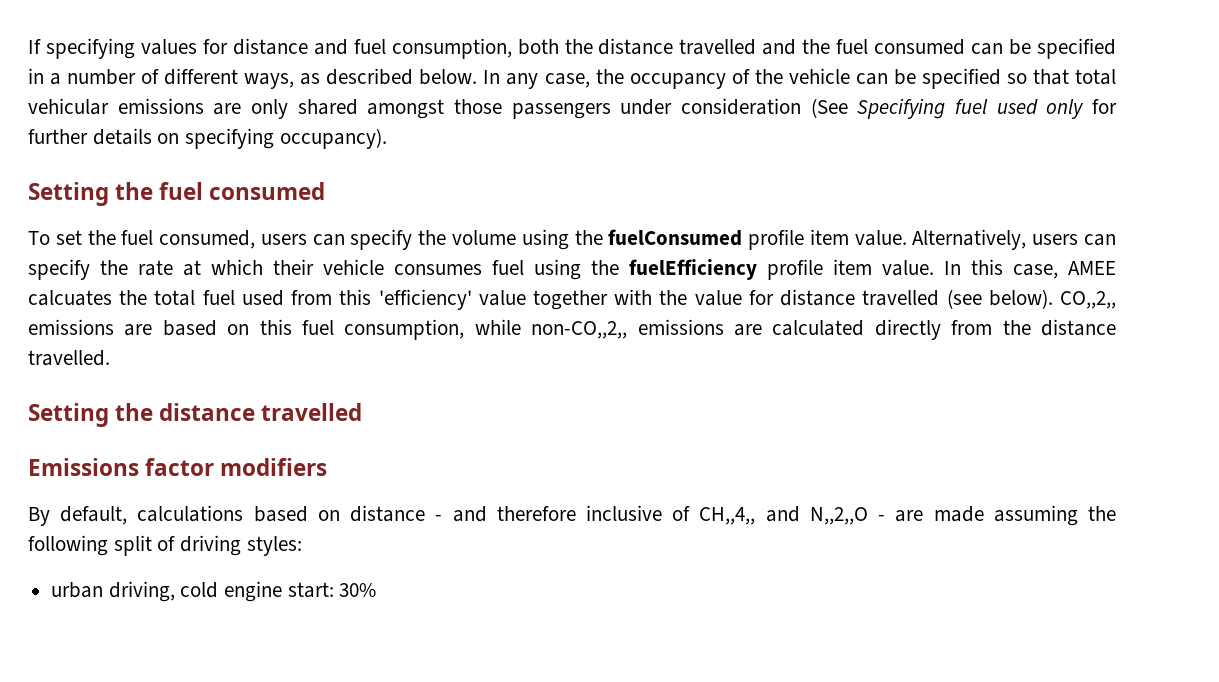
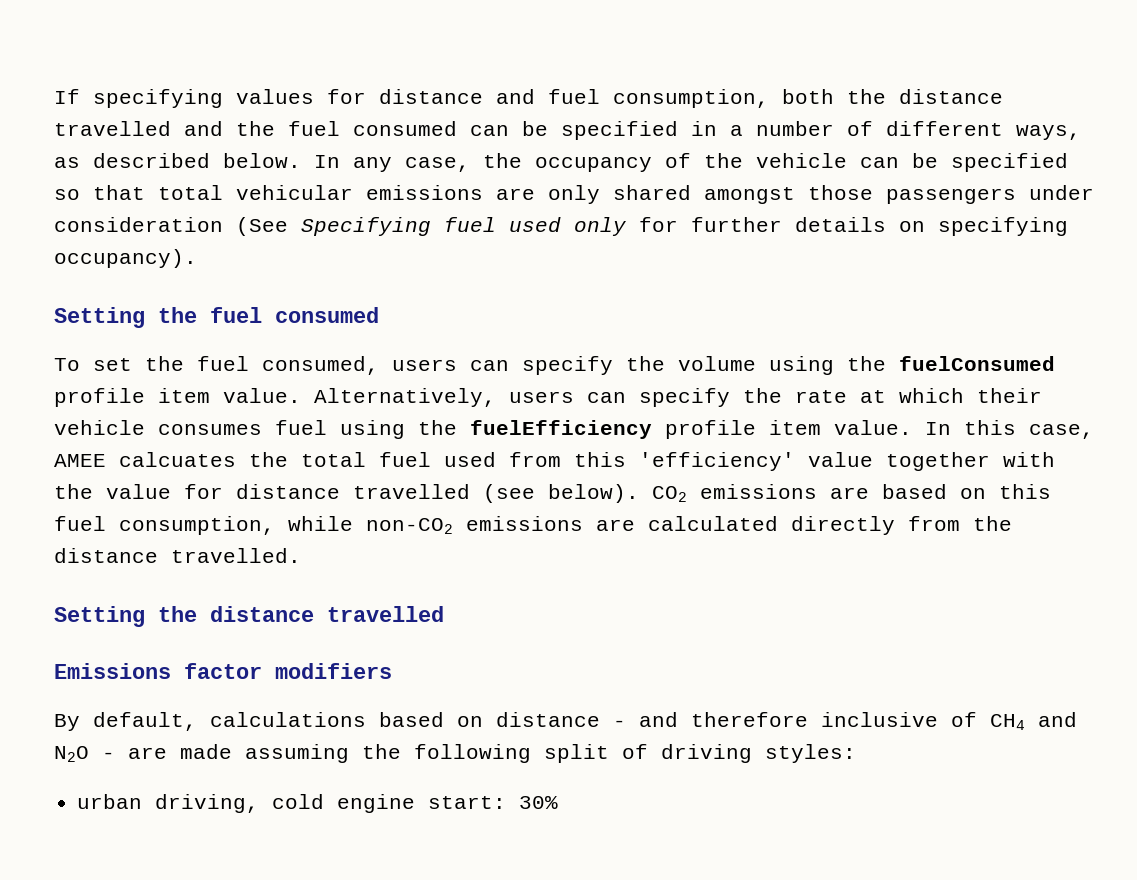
[1059,291,1116,309] CO,,2,, -> [652,486,687,502] CO2
[531,321,628,339] non-CO,,2,, -> [366,518,453,534] non-CO2
[699,506,868,525] CH,,4,, and N,,2,,O -> [990,712,1077,730] [54,746,89,762] CH4 and N2O

